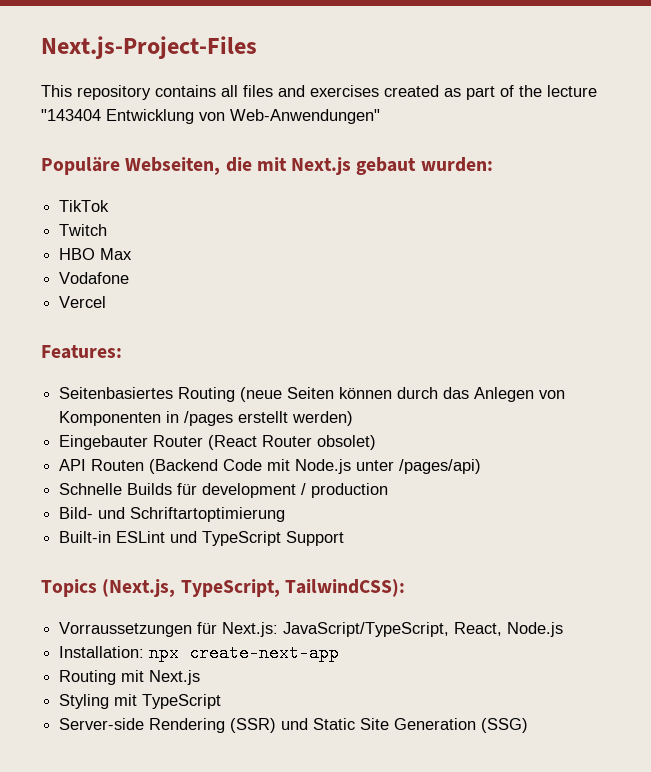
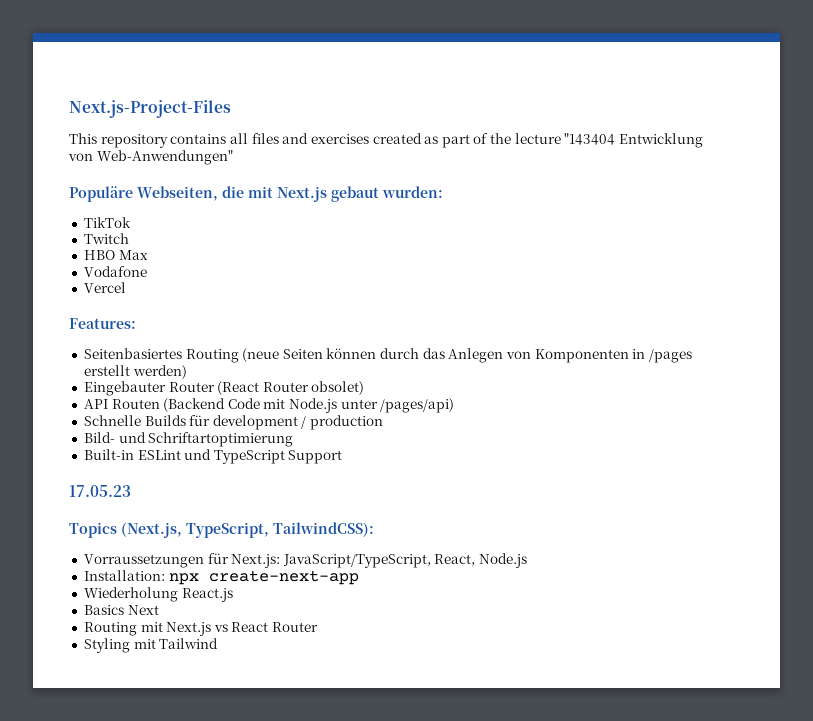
(345, 538) none -> [69,485,131,497] // 17.05.23
(340, 653) none -> [83,587,233,602] [83,605,159,615] // Wiederholung React.js // Basics Next
(201, 677) none -> [213,622,319,632] vs React Router
[142,694,222,709] [59,718,529,733] TypeScript // Server-side Rendering (SSR) und Static Site Generation (SSG) -> [159,638,219,649] Tailwind

